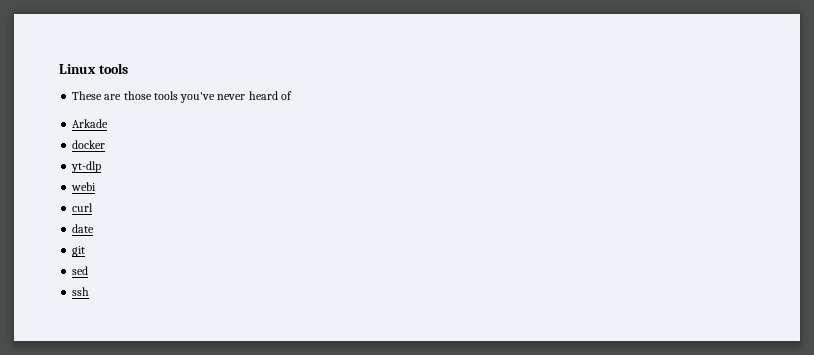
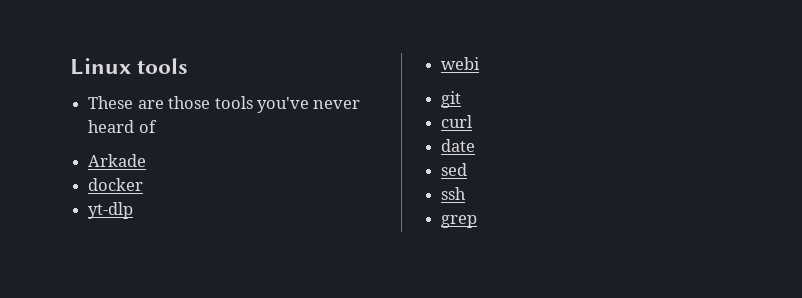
(97, 186) none -> [441,91,462,108] // git
[72,246,86,257] // git -> (476, 145) none
(90, 291) none -> [441,215,478,228] // grep

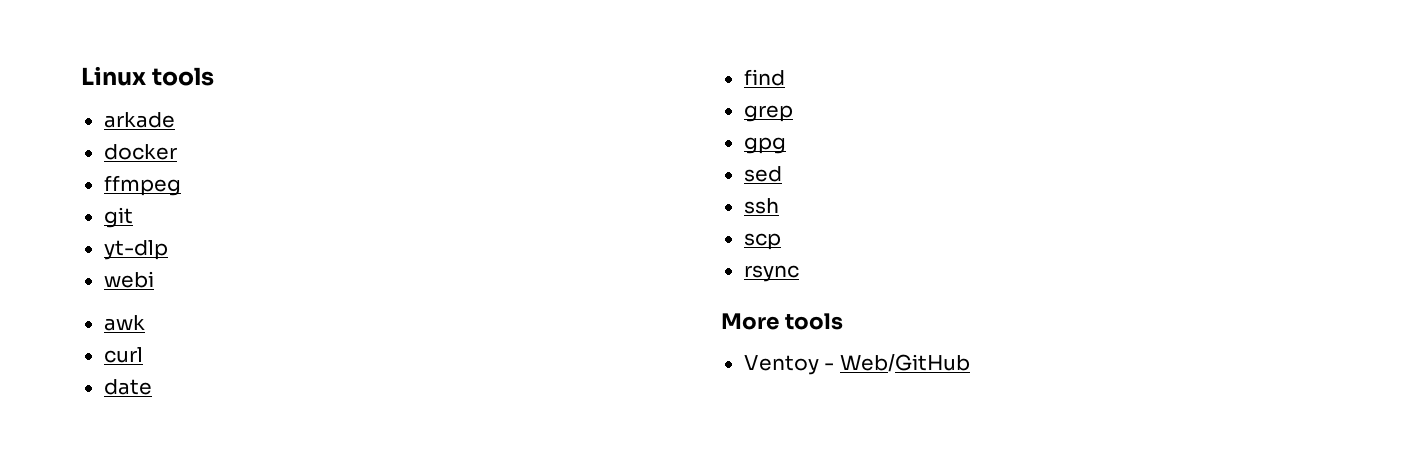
[88,96,361,113] [88,120,157,133] [88,154,147,167] These are those tools you've never heard of // Arkade -> [103,112,175,128] arkade
(144, 184) none -> [103,175,181,196] [103,207,133,228] // ffmpeg // git
[441,91,462,108] git -> [103,315,145,331] awk
(476, 145) none -> [743,69,785,86] [743,105,793,122] [743,137,786,154] // find // grep // gpg
[441,215,478,228] grep -> [743,233,781,250] [743,265,799,282] [721,313,843,330] [743,354,970,375] scp // rsync // More tools // Ventoy - Web/GitHub

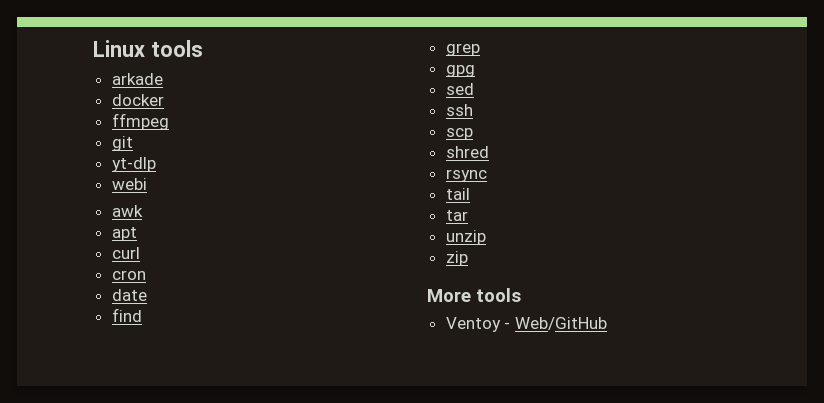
(145, 323) none -> [111,227,137,241] // apt
(143, 355) none -> [111,270,146,280] // cron
(781, 241) none -> [445,146,489,158] // shred
(799, 273) none -> [445,188,470,200] [445,210,468,221] [445,230,486,245] [445,251,468,266] // tail // tar // unzip // zip

